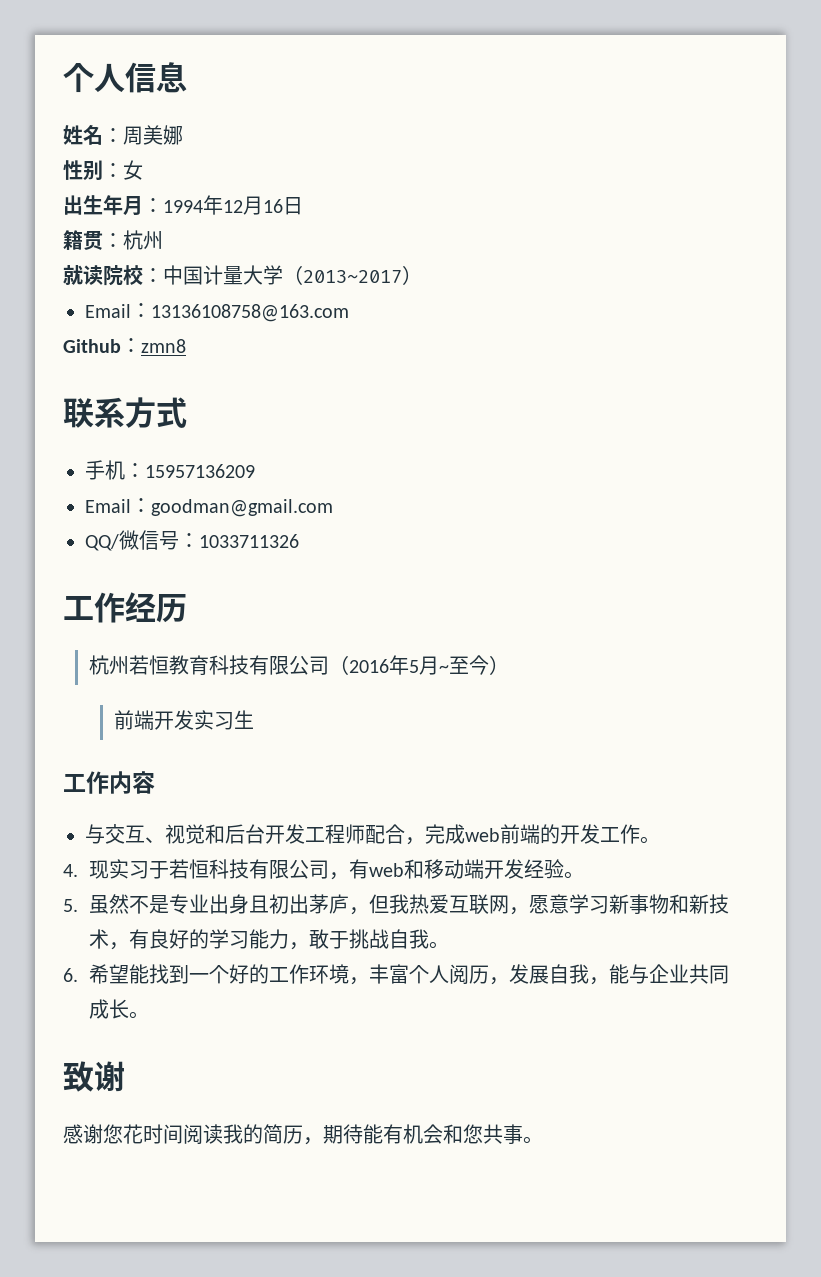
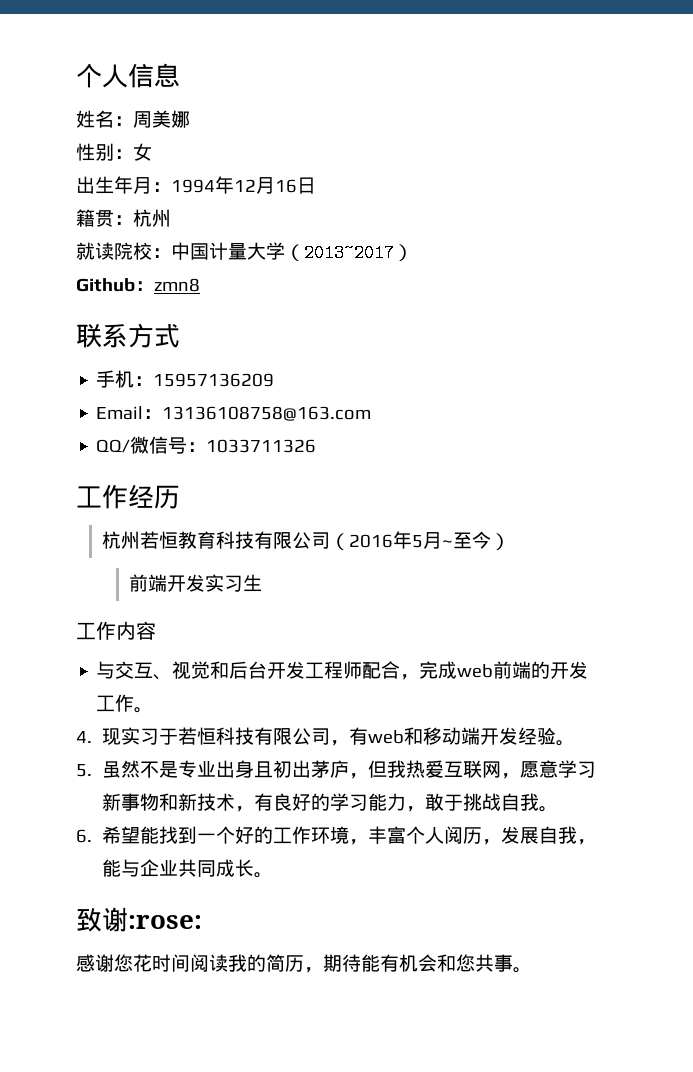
[85,303,349,322] // Email：13136108758@163.com -> (413, 252) none
[151,499,333,517] goodman@gmail.com -> [162,406,372,421] 13136108758@163.com
(125, 1076) none -> [128,915,202,929] :rose:

